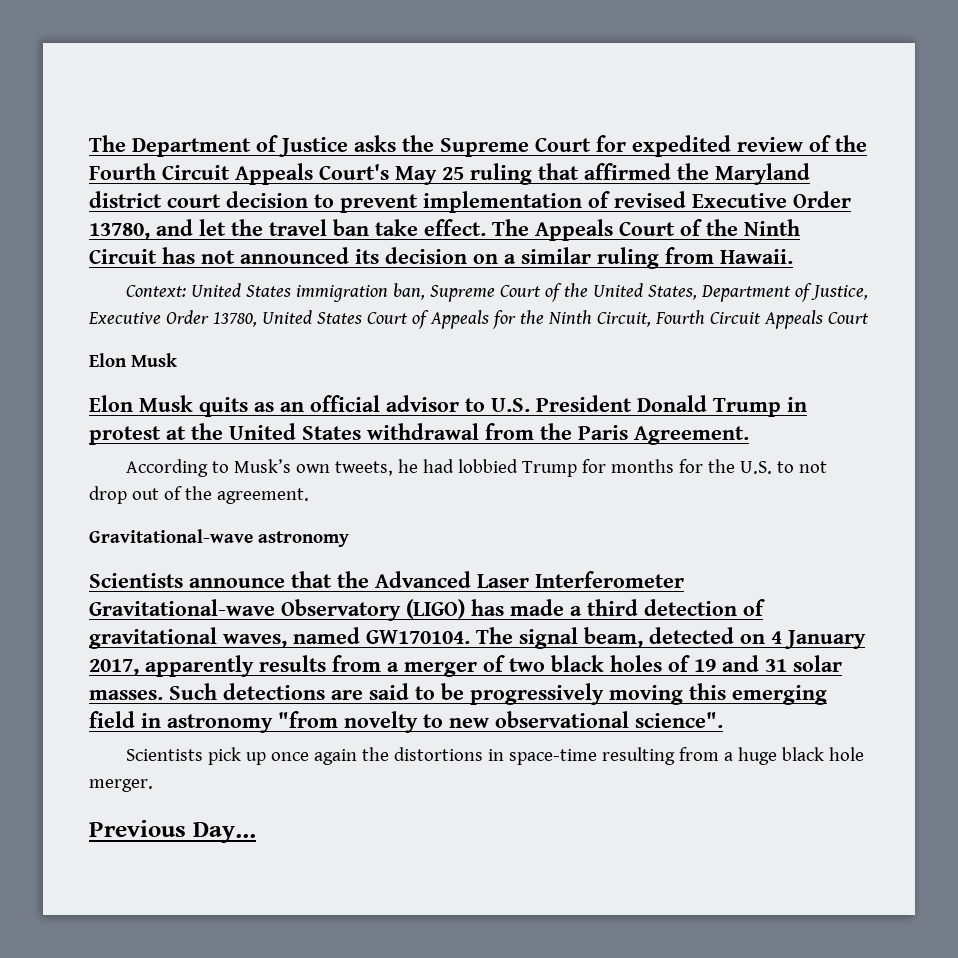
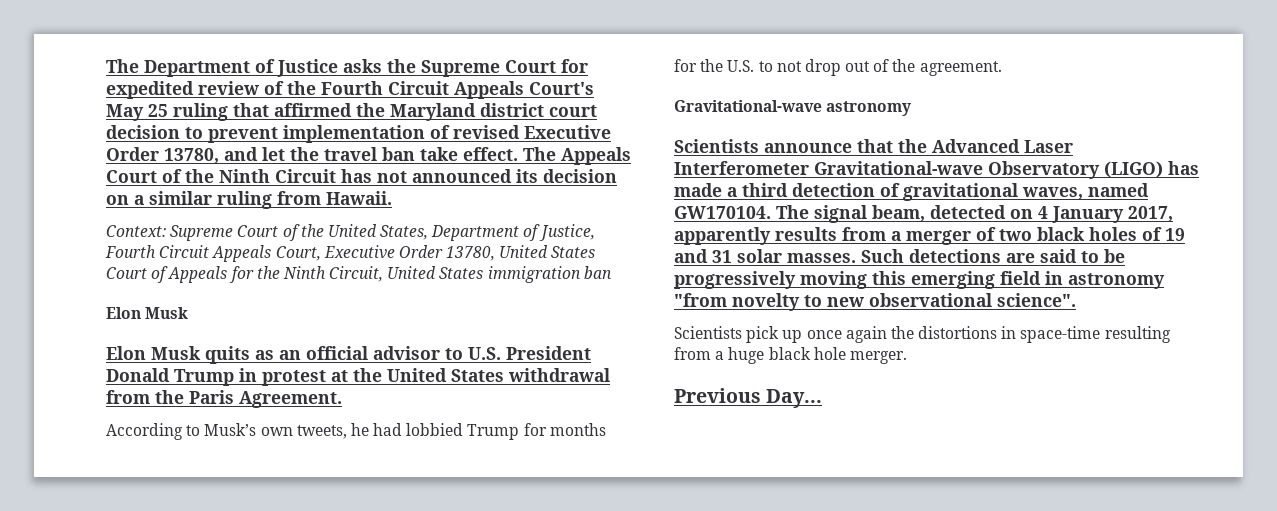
[190,283,425,302] United States immigration ban, -> (166, 231) none
(868, 292) none -> [105,245,321,262] Fourth Circuit Appeals Court,
[654,310,869,329] Fourth Circuit Appeals Court -> [387,266,612,283] United States immigration ban

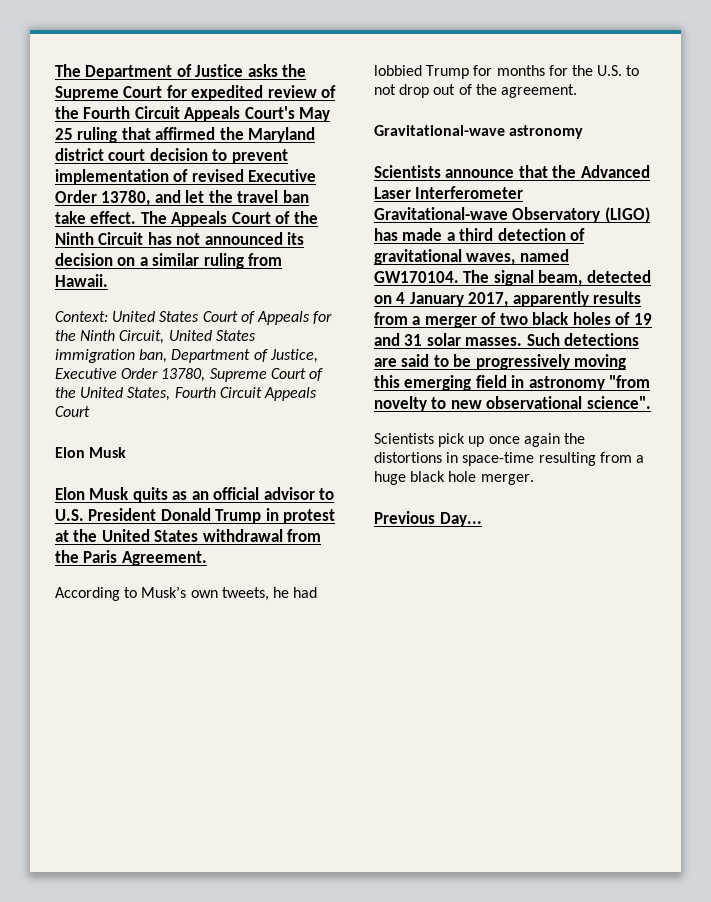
[170,224,595,241] [105,245,496,262] Supreme Court of the United States, Department of Justice, Fourth Circuit Appeals Court, Executive Order 13780, -> (108, 316) none
[583,266,612,279] ban -> [139,349,318,363] [55,368,323,382] [55,387,317,401] [55,406,90,417] ban, Department of Justice, Executive Order 13780, Supreme Court of the United States, Fourth Circuit Appeals Court

